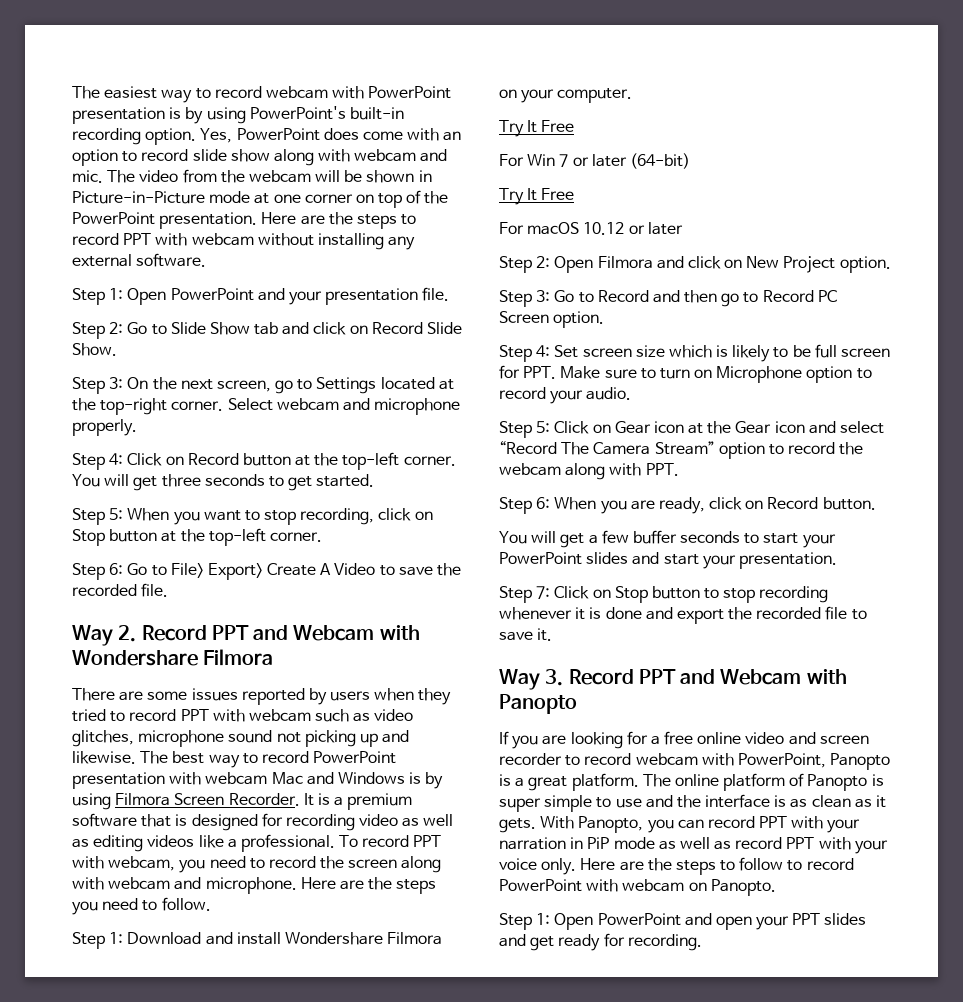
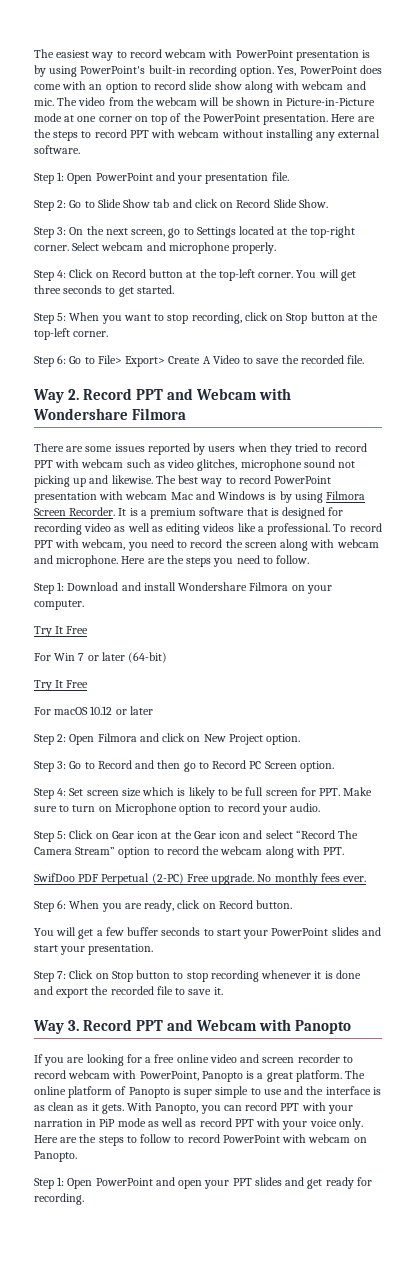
(679, 469) none -> [34,873,367,885] // SwifDoo PDF Perpetual (2-PC) Free upgrade. No monthly fees ever.

